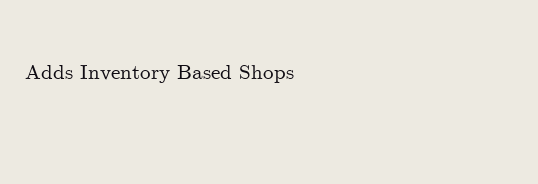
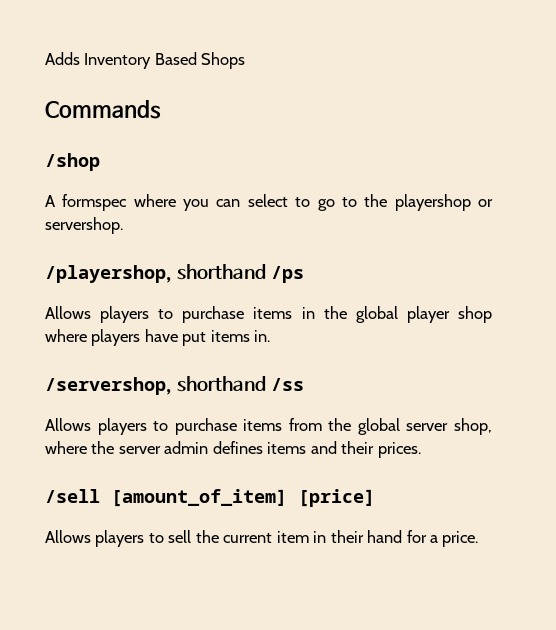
(294, 74) none -> [45,100,161,119] [45,153,100,171] [45,194,494,211] [45,217,123,234] [45,264,304,283] [45,306,492,323] [45,329,271,346] [45,376,304,395] [45,418,492,435] [45,441,421,458] [45,489,375,507] [45,530,479,547] // Commands // /shop // A formspec where you can select to go to the playershop or servershop. // /playershop, shorthand /ps // Allows players to purchase items in the global player shop where players have put items in. // /servershop, shorthand /ss // Allows players to purchase items from the global server shop, where the server admin defines items and their prices. // /sell [amount_of_item] [price] // Allows players to sell the current item in their hand for a price.

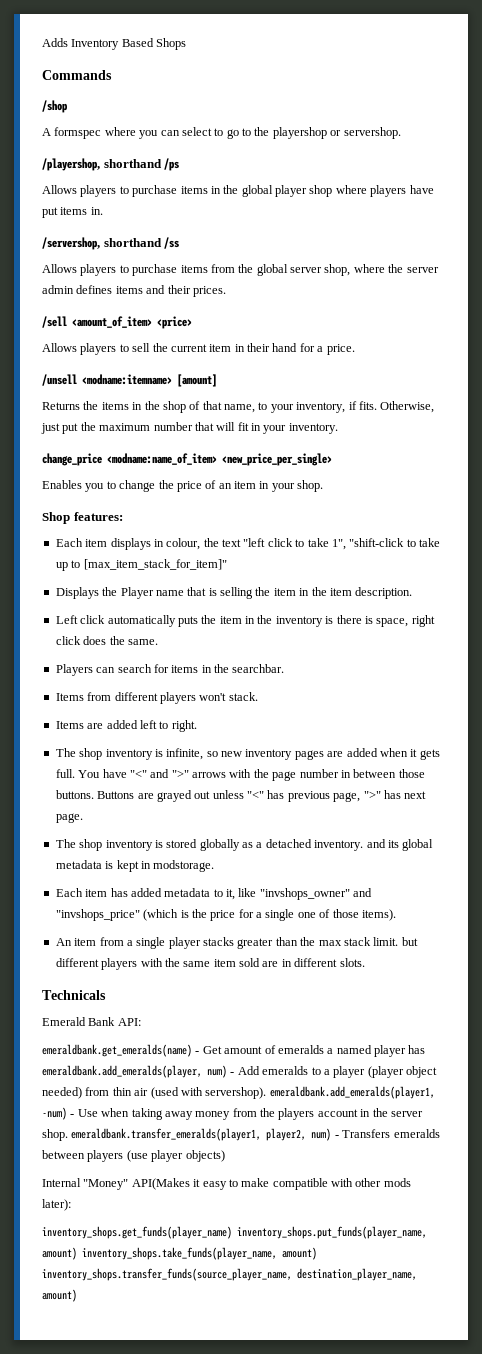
[111,489,375,507] [amount_of_item] [price] -> [72,316,192,329] <amount_of_item> <price>
(479, 539) none -> [42,374,217,387] [42,401,435,413] [41,422,338,434] [42,453,332,466] [42,480,324,492] [42,512,123,524] [55,538,440,550] [55,559,227,571] [55,587,413,599] [55,615,435,627] [55,636,158,645] [55,664,285,676] [55,692,258,704] [55,720,197,732] [55,748,440,760] [55,769,425,781] [55,790,427,802] [55,813,83,823] [55,839,434,851] [55,860,215,872] [55,888,373,900] [55,909,396,921] [55,937,418,949] [55,958,365,970] [42,990,106,1000] [42,1017,141,1026] [42,1044,426,1057] [42,1065,437,1078] [42,1086,435,1099] [42,1107,423,1120] [42,1128,440,1141] [42,1150,225,1162] [42,1178,411,1190] [42,1199,71,1211] [42,1226,427,1239] [42,1247,317,1260] [42,1268,417,1281] [42,1289,77,1302] // /unsell <modname:itemname> [amount] // Returns the items in the shop of that name, to your inventory, if fits. Otherwise, just put the maximum number that will fit in your inventory. // change_price <modname:name_of_item> <new_price_per_single> // Enables you to change the price of an item in your shop. // Shop features: // Each item displays in colour, the text "left click to take 1", "shift-click to take up to [max_item_stack_for_item]" // Displays the Player name that is selling the item in the item description. // Left click automatically puts the item in the inventory is there is space, right click does the same. // Players can search for items in the searchbar. // Items from different players won't stack. // Items are added left to right. // The shop inventory is infinite, so new inventory pages are added when it gets full. You have "<" and ">" arrows with the page number in between those buttons. Buttons are grayed out unless "<" has previous page, ">" has next page. // The shop inventory is stored globally as a detached inventory. and its global metadata is kept in modstorage. // Each item has added metadata to it, like "invshops_owner" and "invshops_price" (which is the price for a single one of those items). // An item from a single player stacks greater than the max stack limit. but different players with the same item sold are in different slots. // Technicals // Emerald Bank API: // emeraldbank.get_emeralds(name) - Get amount of emeralds a named player has emeraldbank.add_emeralds(player, num) - Add emeralds to a player (player object needed) from thin air (used with servershop). emeraldbank.add_emeralds(player1, -num) - Use when taking away money from the players account in the server shop. emeraldbank.transfer_emeralds(player1, player2, num) - Transfers emeralds between players (use player objects) // Internal "Money" API(Makes it easy to make compatible with other mods later): // inventory_shops.get_funds(player_name) inventory_shops.put_funds(player_name, amount) inventory_shops.take_funds(player_name, amount) inventory_shops.transfer_funds(source_player_name, destination_player_name, amount)

